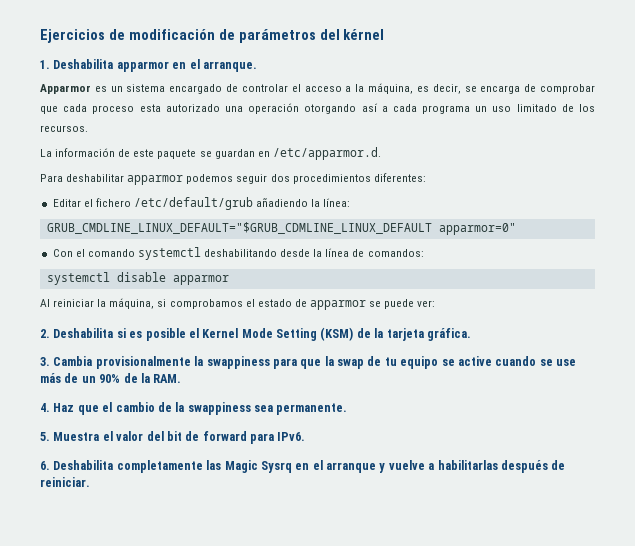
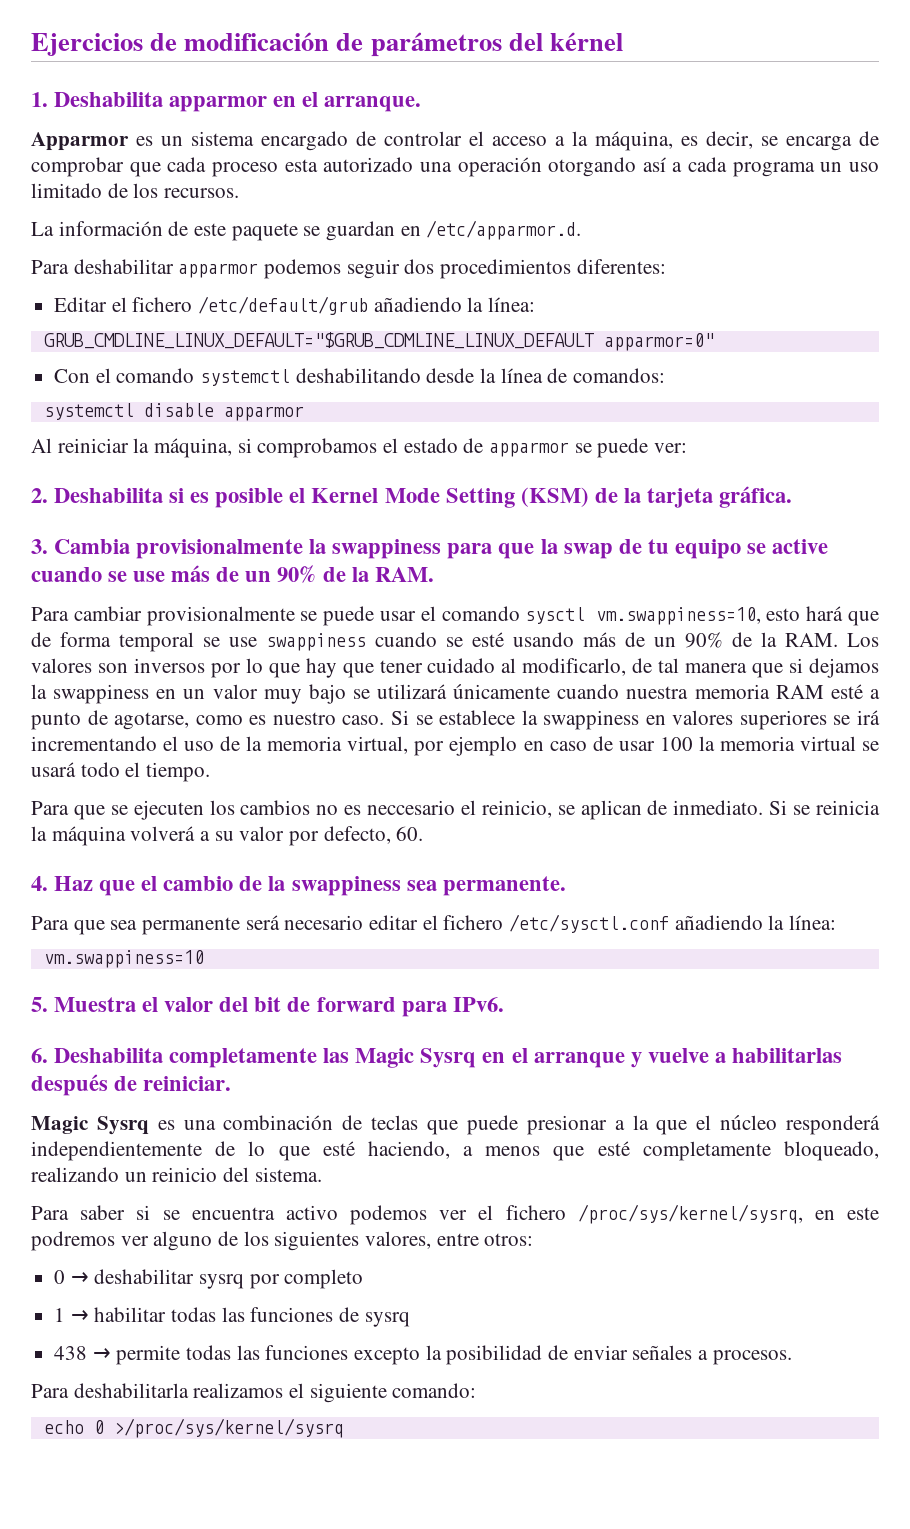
(182, 378) none -> [31,606,879,626] [31,632,879,652] [31,658,880,678] [31,684,880,704] [31,710,880,730] [31,736,879,756] [31,762,211,782] [31,800,880,820] [31,826,424,846] // Para cambiar provisionalmente se puede usar el comando sysctl vm.swappiness=10, esto hará que de forma temporal se use swappiness cuando se esté usando más de un 90% de la RAM. Los valores son inversos por lo que hay que tener cuidado al modificarlo, de tal manera que si dejamos la swappiness en un valor muy bajo se utilizará únicamente cuando nuestra memoria RAM esté a punto de agotarse, como es nuestro caso. Si se establece la swappiness en valores superiores se irá incrementando el uso de la memoria virtual, por ejemplo en caso de usar 100 la memoria virtual se usará todo el tiempo. // Para que se ejecuten los cambios no es neccesario el reinicio, se aplican de inmediato. Si se reinicia la máquina volverá a su valor por defecto, 60.
(348, 409) none -> [31,914,837,935] [43,950,204,968] // Para que sea permanente será necesario editar el fichero /etc/sysctl.conf añadiendo la línea: // vm.swappiness=10
(90, 482) none -> [31,1115,881,1135] [31,1141,879,1161] [31,1167,322,1182] [31,1204,879,1225] [31,1231,534,1251] [54,1269,364,1289] [54,1307,410,1327] [54,1345,792,1365] [31,1383,477,1403] [43,1418,344,1438] // Magic Sysrq es una combinación de teclas que puede presionar a la que el núcleo responderá independientemente de lo que esté haciendo, a menos que esté completamente bloqueado, realizando un reinicio del sistema. // Para saber si se encuentra activo podemos ver el fichero /proc/sys/kernel/sysrq, en este podremos ver alguno de los siguientes valores, entre otros: // 0 → deshabilitar sysrq por completo // 1 → habilitar todas las funciones de sysrq // 438 → permite todas las funciones excepto la posibilidad de enviar señales a procesos. // Para deshabilitarla realizamos el siguiente comando: // echo 0 >/proc/sys/kernel/sysrq

